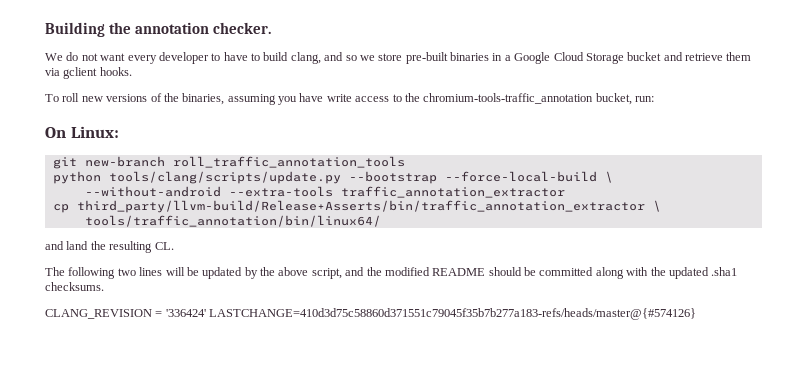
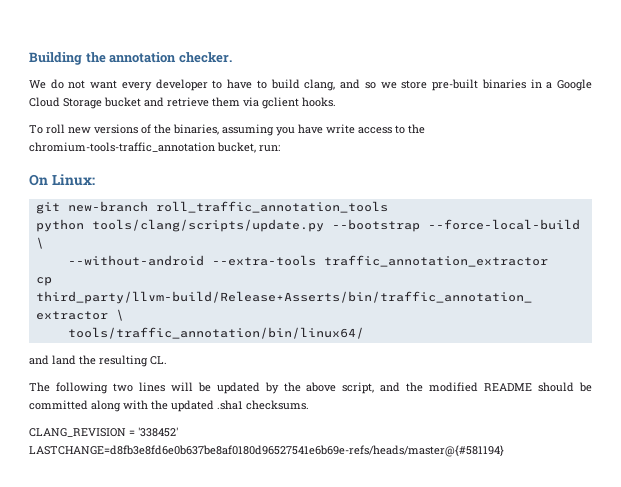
[165,308,697,320] '336424' LASTCHANGE=410d3d75c58860d371551c79045f35b7b277a183-refs/heads/master@{#574126} -> [138,427,178,437] [29,445,504,457] '338452' LASTCHANGE=d8fb3e8fd6e0b637be8af0180d96527541e6b69e-refs/heads/master@{#581194}

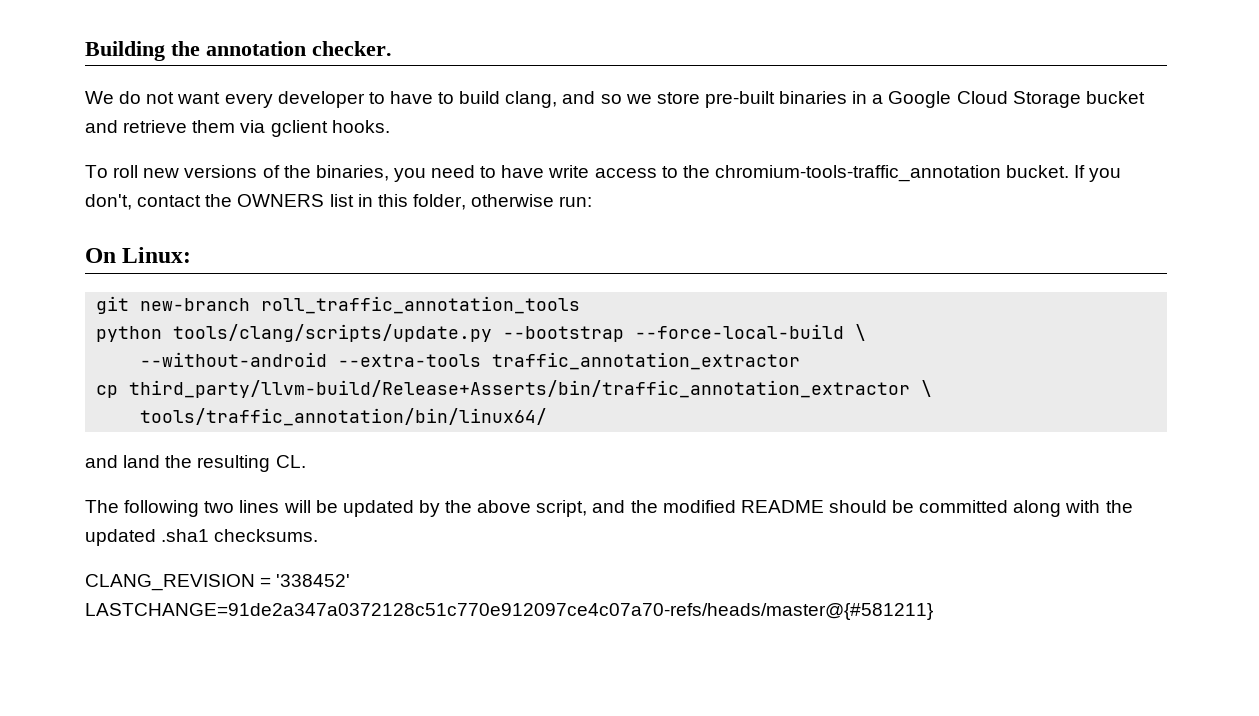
[222,124,295,136] assuming you -> [393,165,497,182] you need to
[217,142,256,153] bucket, -> [1006,165,1122,182] [85,194,555,210] bucket. If you don't, contact the OWNERS list in this folder, otherwise
[29,445,504,457] LASTCHANGE=d8fb3e8fd6e0b637be8af0180d96527541e6b69e-refs/heads/master@{#581194} -> [85,603,933,620] LASTCHANGE=91de2a347a0372128c51c770e912097ce4c07a70-refs/heads/master@{#581211}

